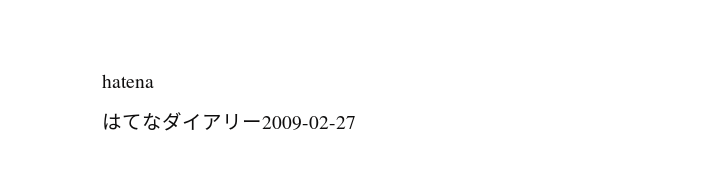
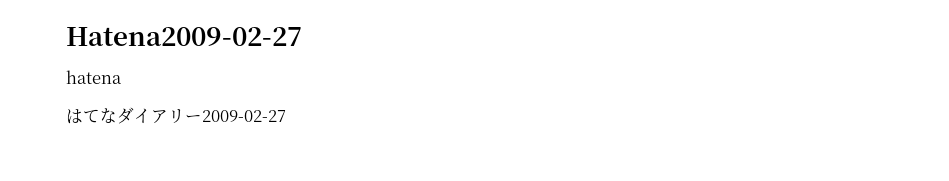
(102, 81) none -> [66,27,302,46] Hatena2009-02-27 //

